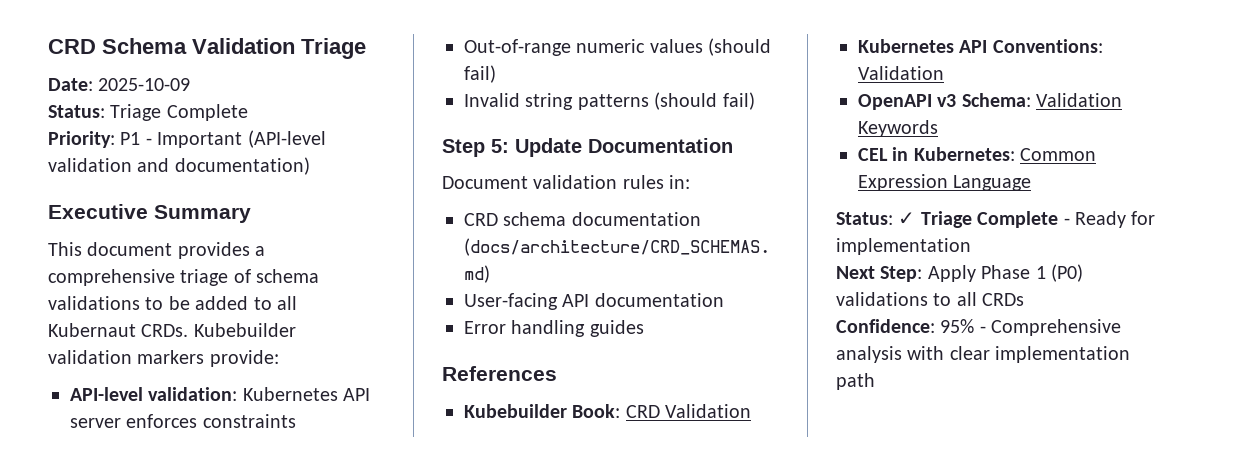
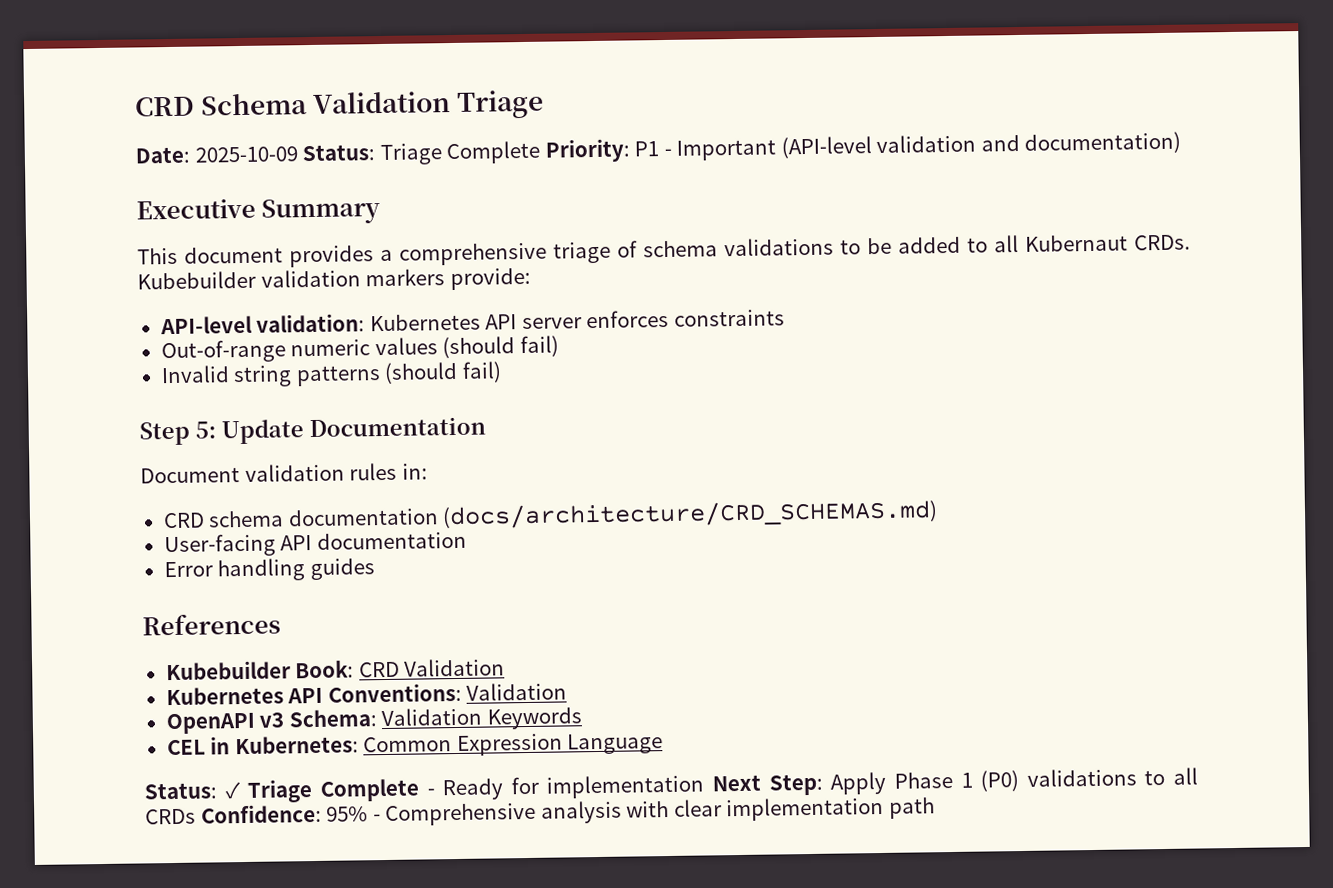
(191, 84) // -> (298, 154) none
(248, 112) // -> (542, 152) none
(971, 246) // -> (705, 786) none
(1025, 299) // -> (196, 816) none

